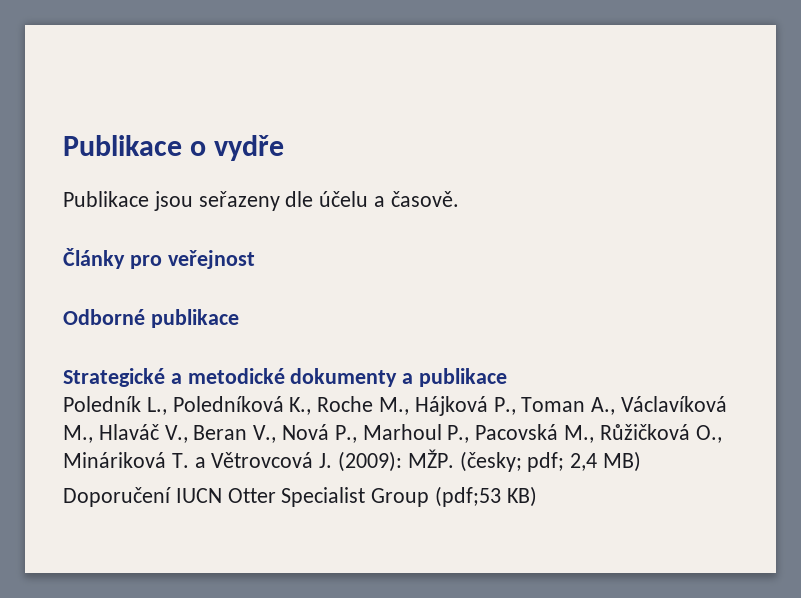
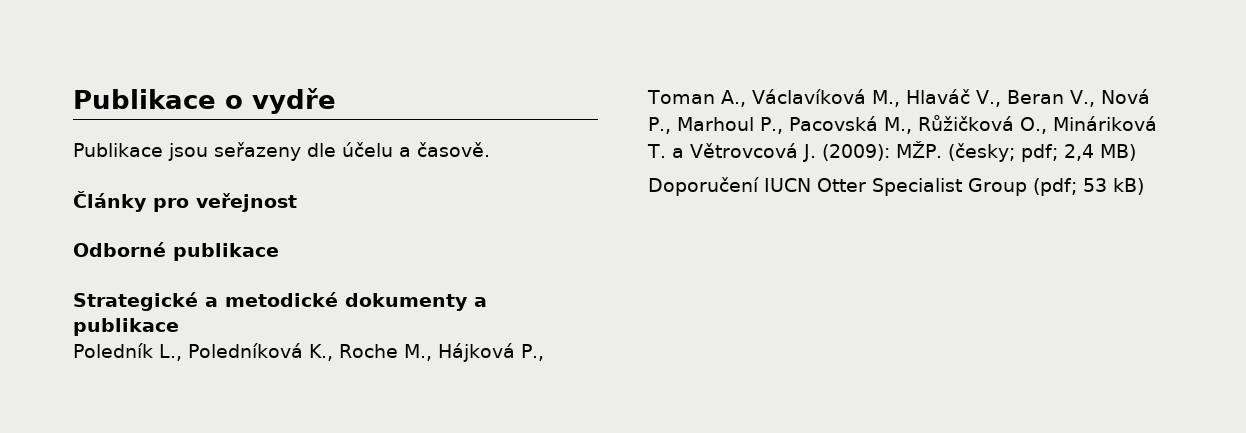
[435,486,537,507] (pdf;53 KB) -> [1033,178,1144,196] (pdf; 53 kB)

